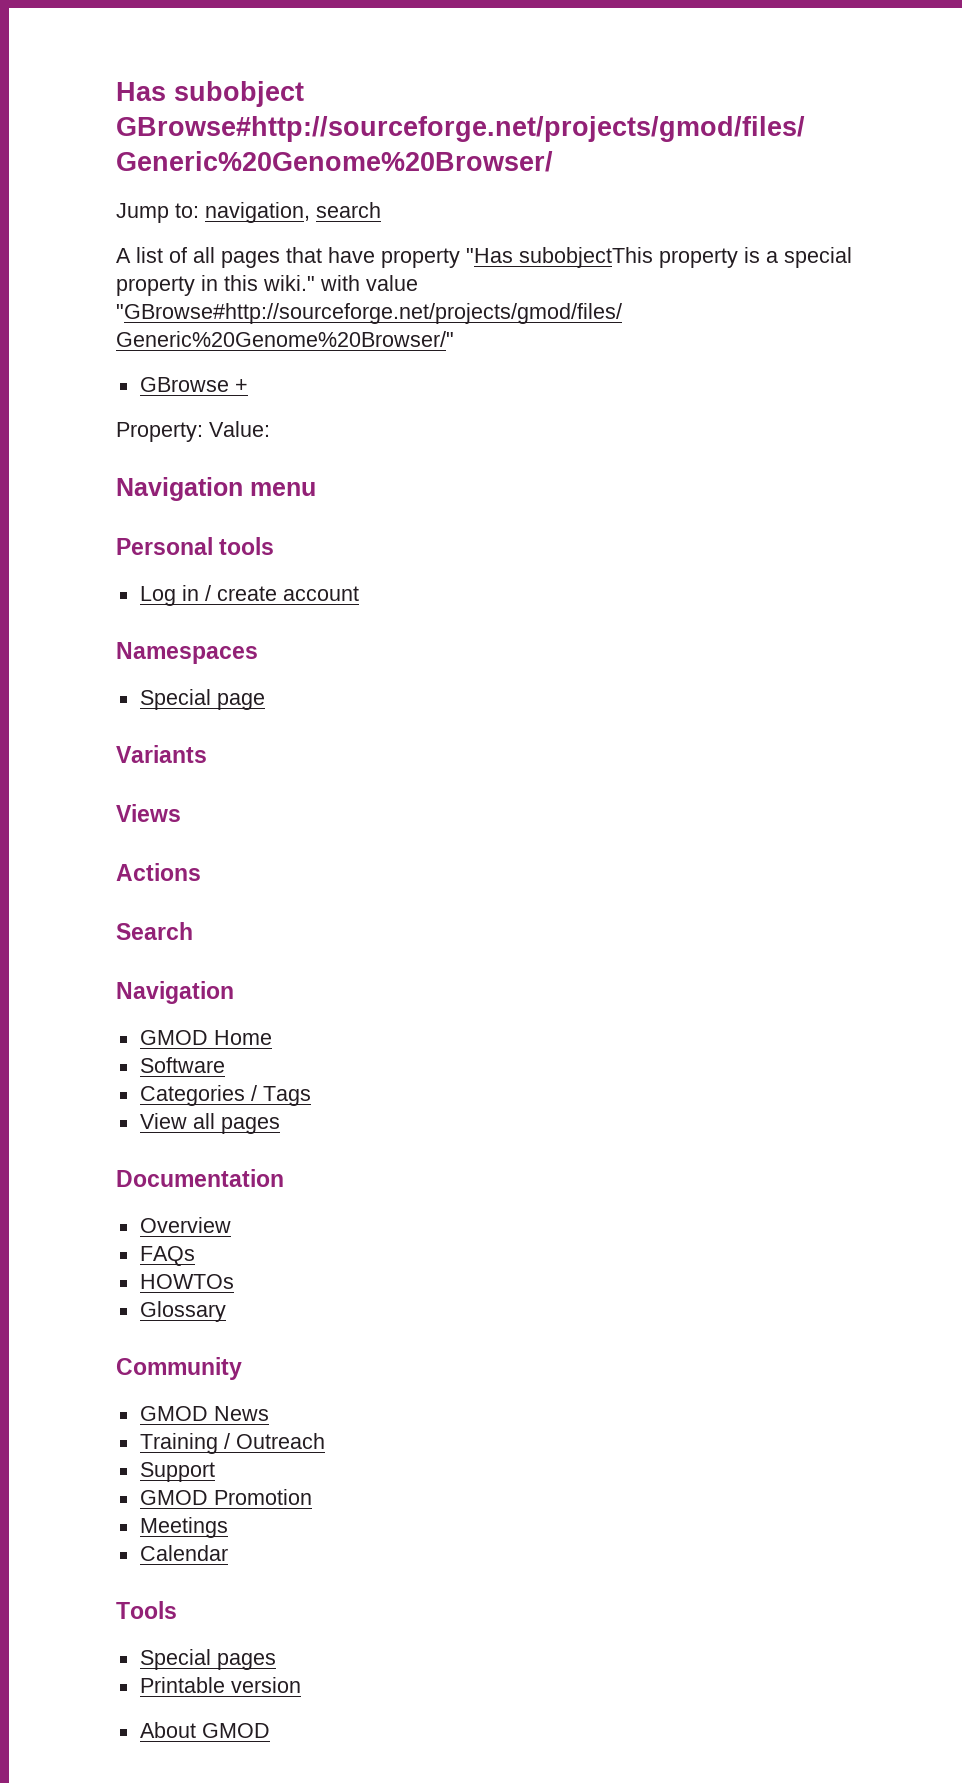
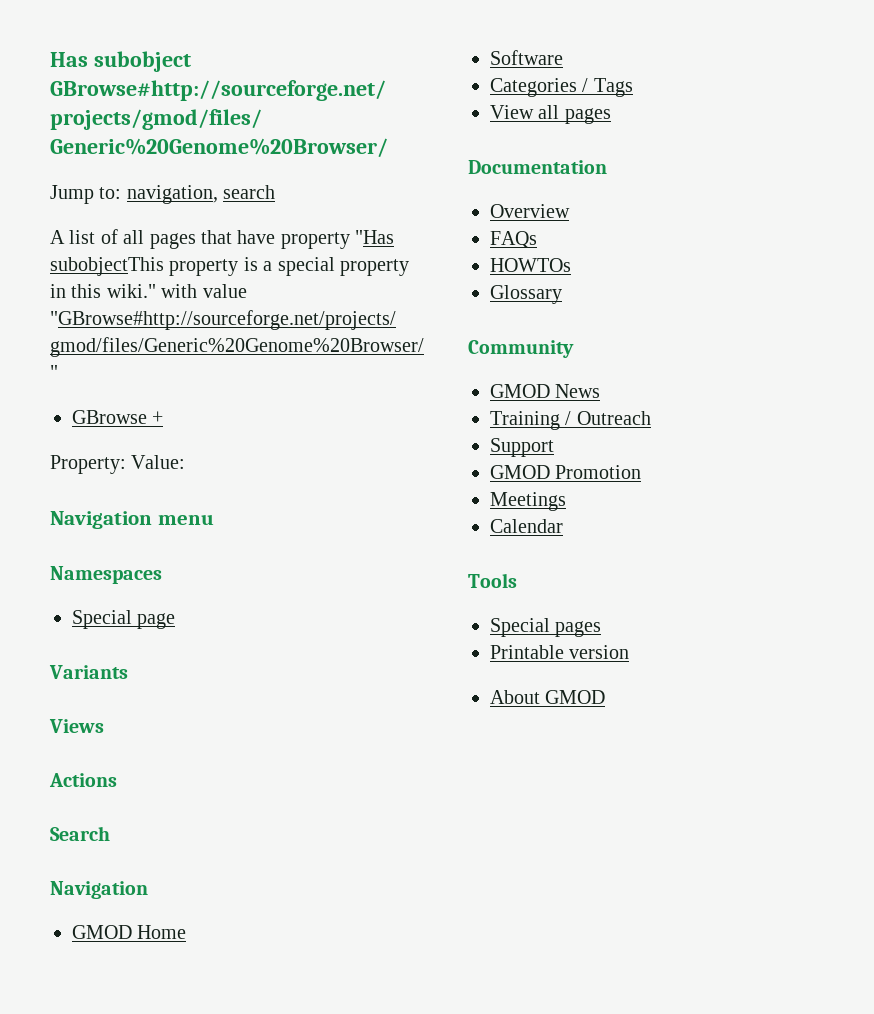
[116,537,275,555] [139,585,359,606] // Personal tools // Log in / create account -> (214, 519) none

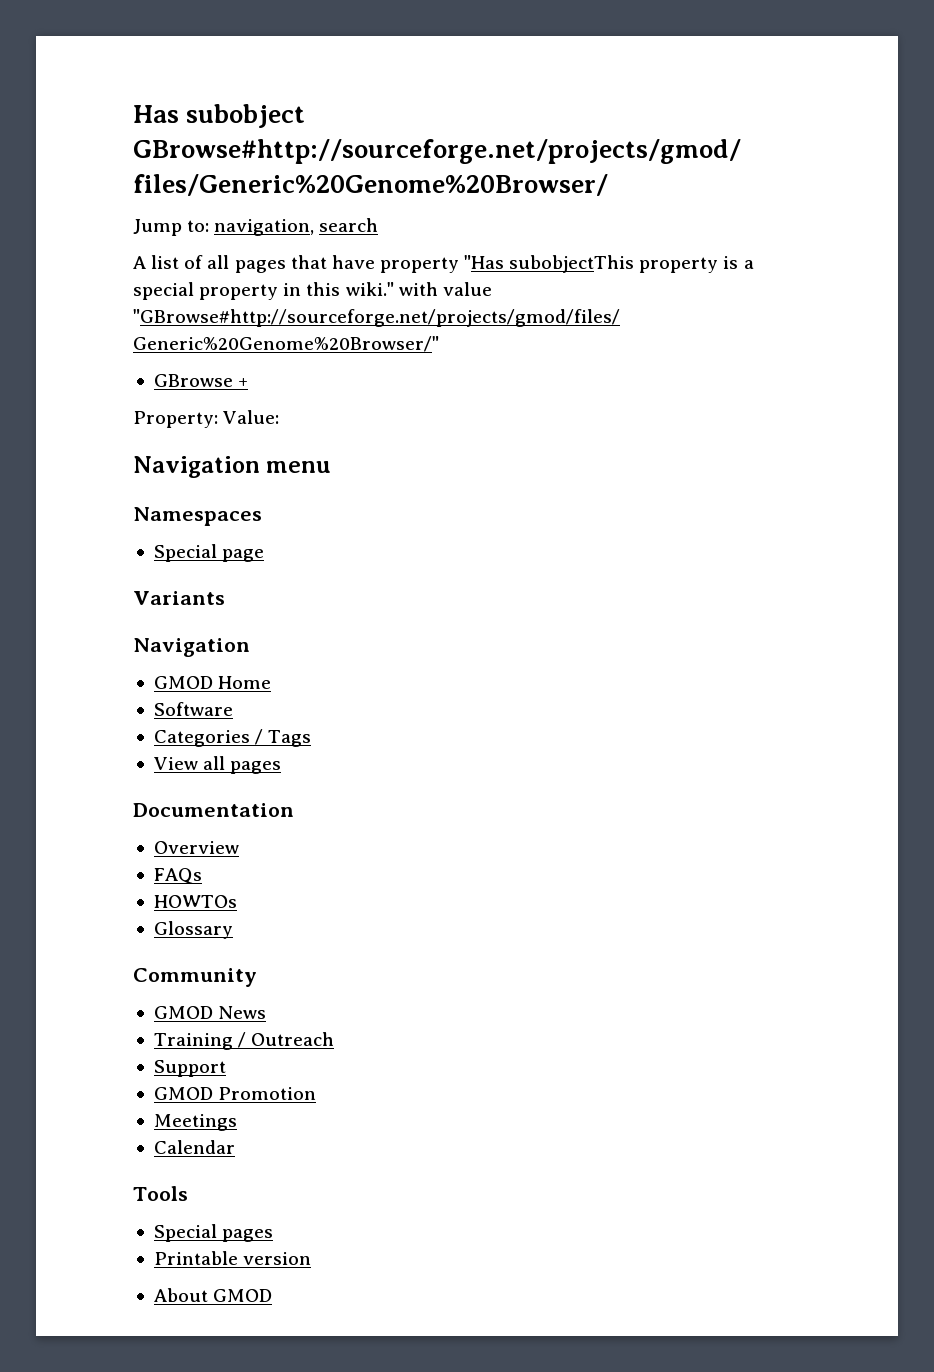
[49,719,104,733] [49,773,117,787] [50,826,110,841] // Views // Actions // Search -> (225, 598) none

